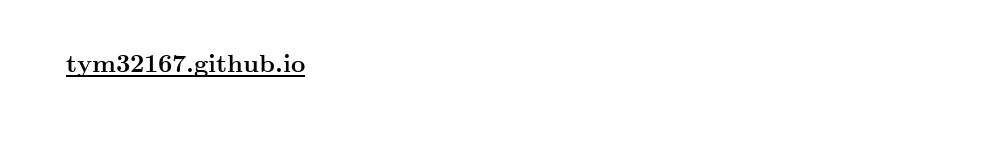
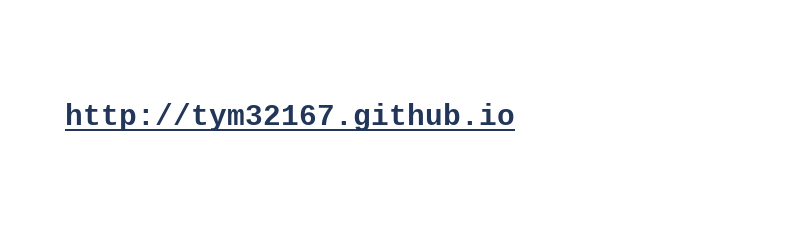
[66,54,305,77] tym32167.github.io -> [65,103,515,131] http://tym32167.github.io

